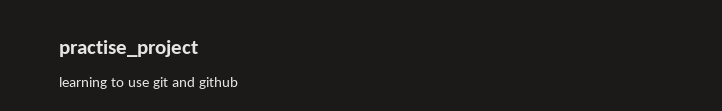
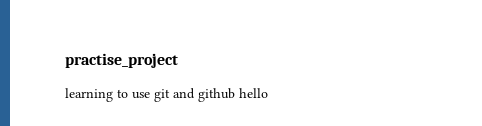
(238, 83) none -> [239,88,268,98] hello

